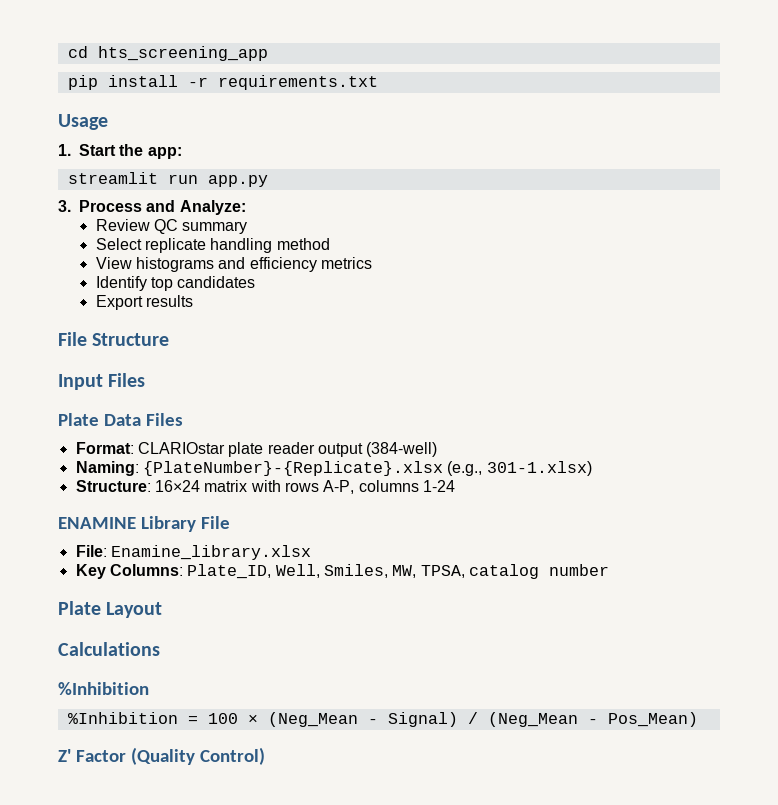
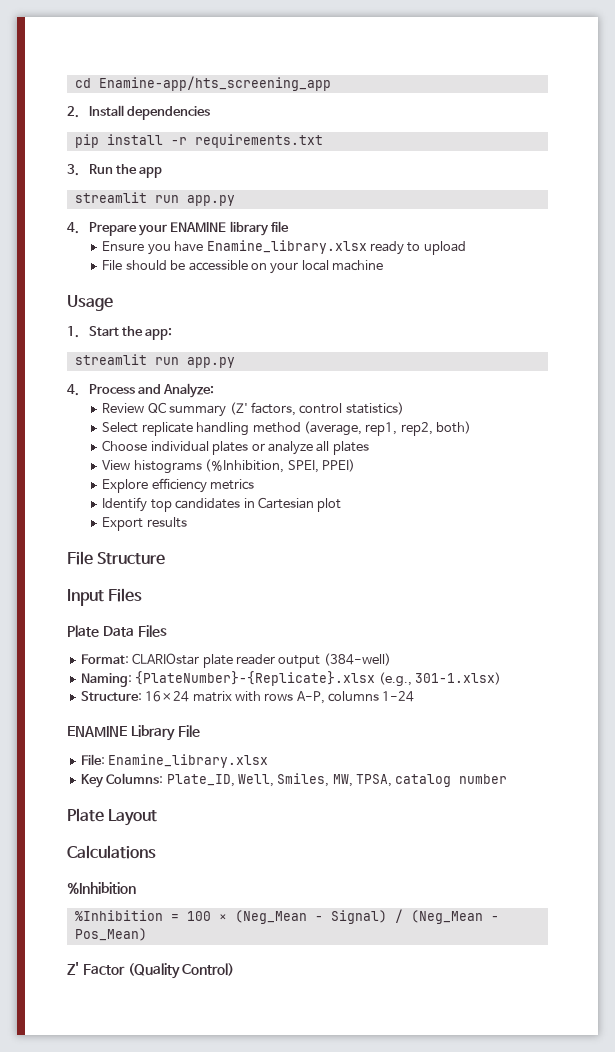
[97,46,268,61] hts_screening_app -> [98,76,331,91] [67,105,211,120] Enamine-app/hts_screening_app // 2. Install dependencies
(378, 82) none -> [67,164,163,178] [74,192,235,206] [67,221,290,236] [102,240,466,255] [102,260,384,274] // 3. Run the app // streamlit run app.py // 4. Prepare your ENAMINE library file // Ensure you have Enamine_library.xlsx ready to upload // File should be accessible on your local machine
[58,200,71,212] 3. -> [67,384,79,396] 4.
(248, 227) none -> [229,402,404,416] (Z' factors, control statistics)
[95,257,246,272] // View histograms and -> [303,421,472,436] [102,440,369,455] [102,459,355,474] [102,479,149,493] (average, rep1, rep2, both) // Choose individual plates or analyze all plates // View histograms (%Inhibition, SPEI, PPEI) // Explore
(256, 282) none -> [243,497,342,512] in Cartesian plot

